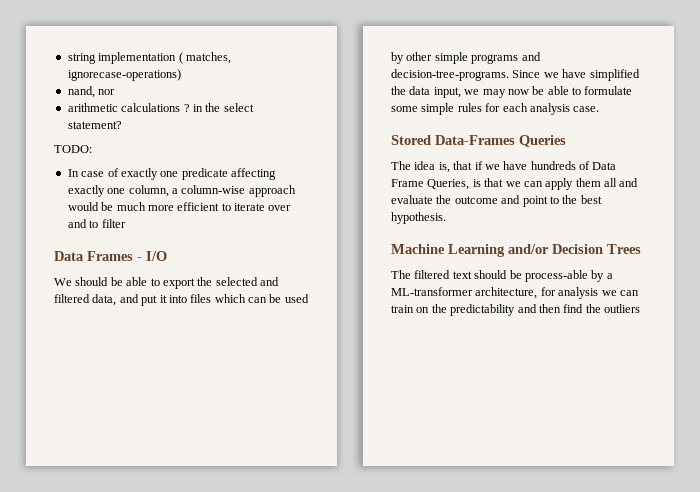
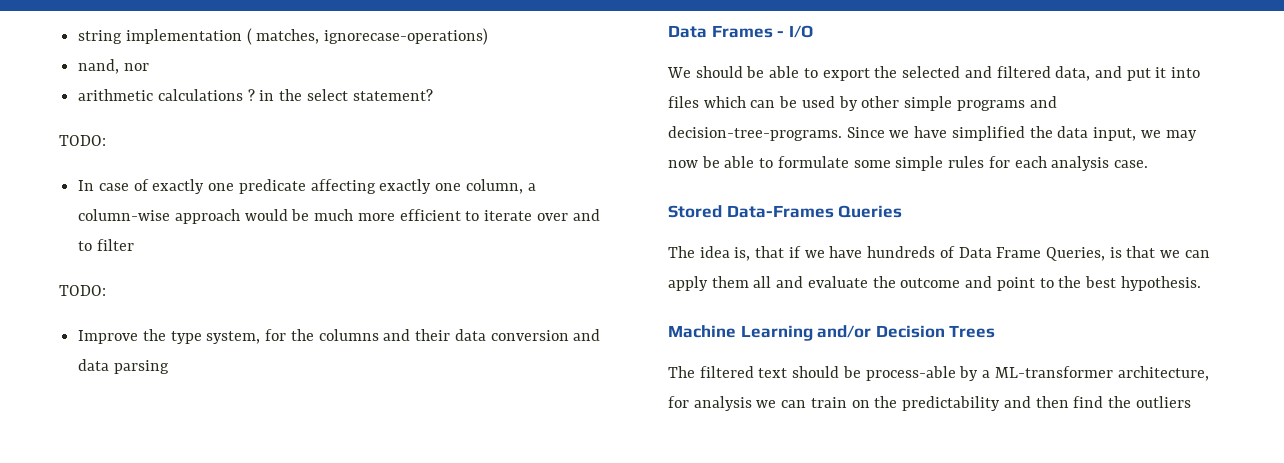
(126, 223) none -> [59,285,106,296] [78,329,601,344] [78,359,169,374] // TODO: // Improve the type system, for the columns and their data conversion and data parsing

